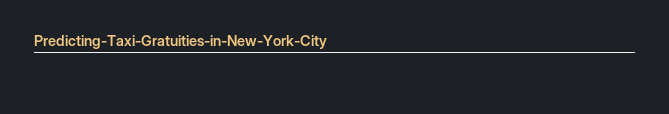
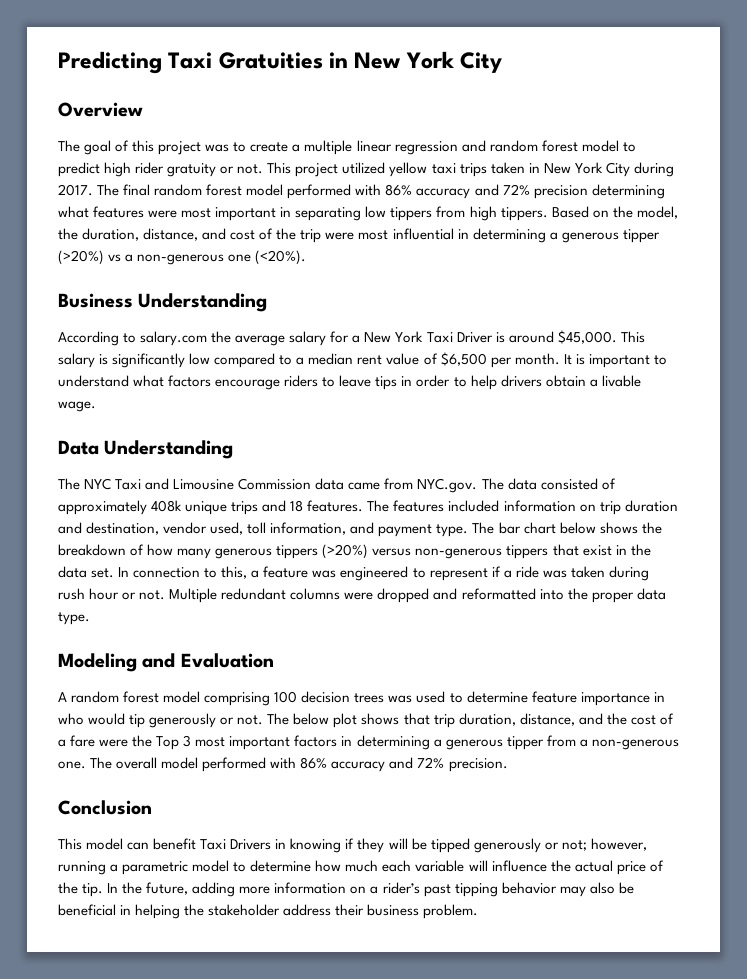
[34,35,327,49] Predicting-Taxi-Gratuities-in-New-York-City -> [58,51,503,74] [58,102,143,117] [58,140,636,155] [58,162,674,177] [58,184,665,199] [58,206,678,221] [58,228,660,243] [58,250,307,265] [58,293,268,312] [58,330,645,346] [58,352,667,368] [58,375,641,390] [58,401,96,412] [58,440,234,459] [58,478,616,493] [58,500,678,515] [58,522,662,537] [58,544,651,559] [58,566,649,581] [58,588,666,603] [58,612,90,625] [58,653,274,672] [58,691,665,706] [58,713,674,728] [58,735,679,750] [58,757,508,772] [58,800,152,815] [58,838,647,853] [58,860,664,875] [58,882,634,897] [58,904,479,919] Predicting Taxi Gratuities in New York City // Overview // The goal of this project was to create a multiple linear regression and random forest model to predict high rider gratuity or not. This project utilized yellow taxi trips taken in New York City during 2017. The final random forest model performed with 86% accuracy and 72% precision determining what features were most important in separating low tippers from high tippers. Based on the model, the duration, distance, and cost of the trip were most influential in determining a generous tipper (>20%) vs a non-generous one (<20%). // Business Understanding // According to salary.com the average salary for a New York Taxi Driver is around $45,000. This salary is significantly low compared to a median rent value of $6,500 per month. It is important to understand what factors encourage riders to leave tips in order to help drivers obtain a livable wage. // Data Understanding // The NYC Taxi and Limousine Commission data came from NYC.gov. The data consisted of approximately 408k unique trips and 18 features. The features included information on trip duration and destination, vendor used, toll information, and payment type. The bar chart below shows the breakdown of how many generous tippers (>20%) versus non-generous tippers that exist in the data set. In connection to this, a feature was engineered to represent if a ride was taken during rush hour or not. Multiple redundant columns were dropped and reformatted into the proper data type. // Modeling and Evaluation // A random forest model comprising 100 decision trees was used to determine feature importance in who would tip generously or not. The below plot shows that trip duration, distance, and the cost of a fare were the Top 3 most important factors in determining a generous tipper from a non-generous one. The overall model performed with 86% accuracy and 72% precision. // Conclusion // This model can benefit Taxi Drivers in knowing if they will be tipped generously or not; however, running a parametric model to determine how much each variable will influence the actual price of the tip. In the future, adding more information on a rider’s past tipping behavior may also be beneficial in helping the stakeholder address their business problem.

